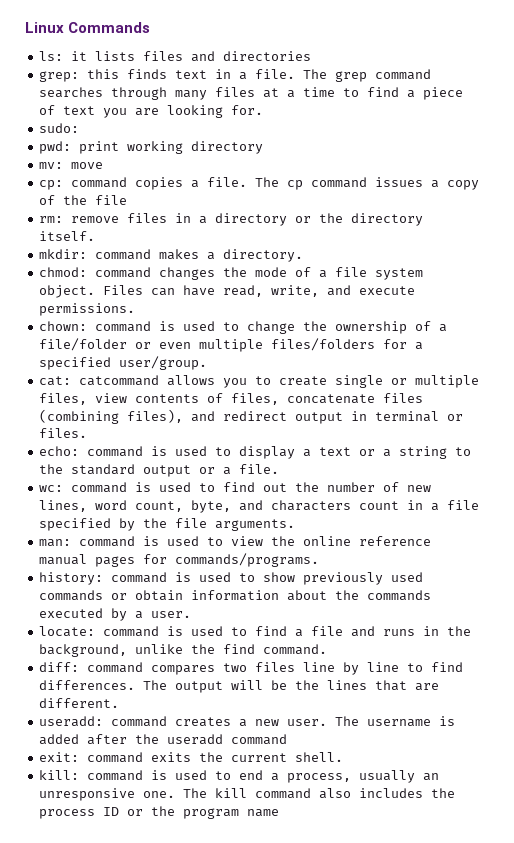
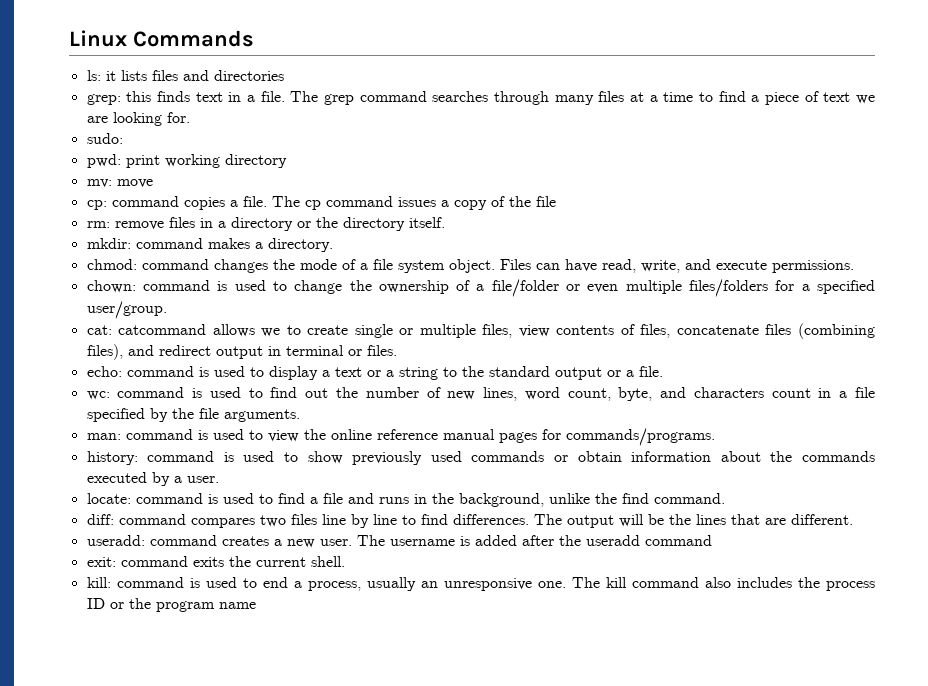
[103,108,128,118] you -> [856,95,876,104] we
[223,378,248,388] you -> [261,328,281,337] we

